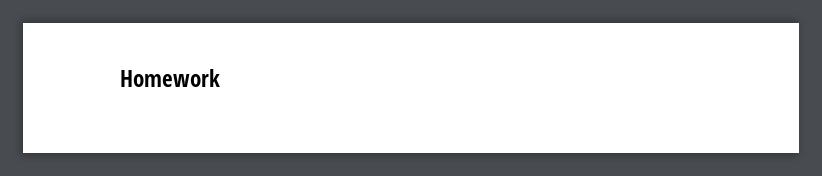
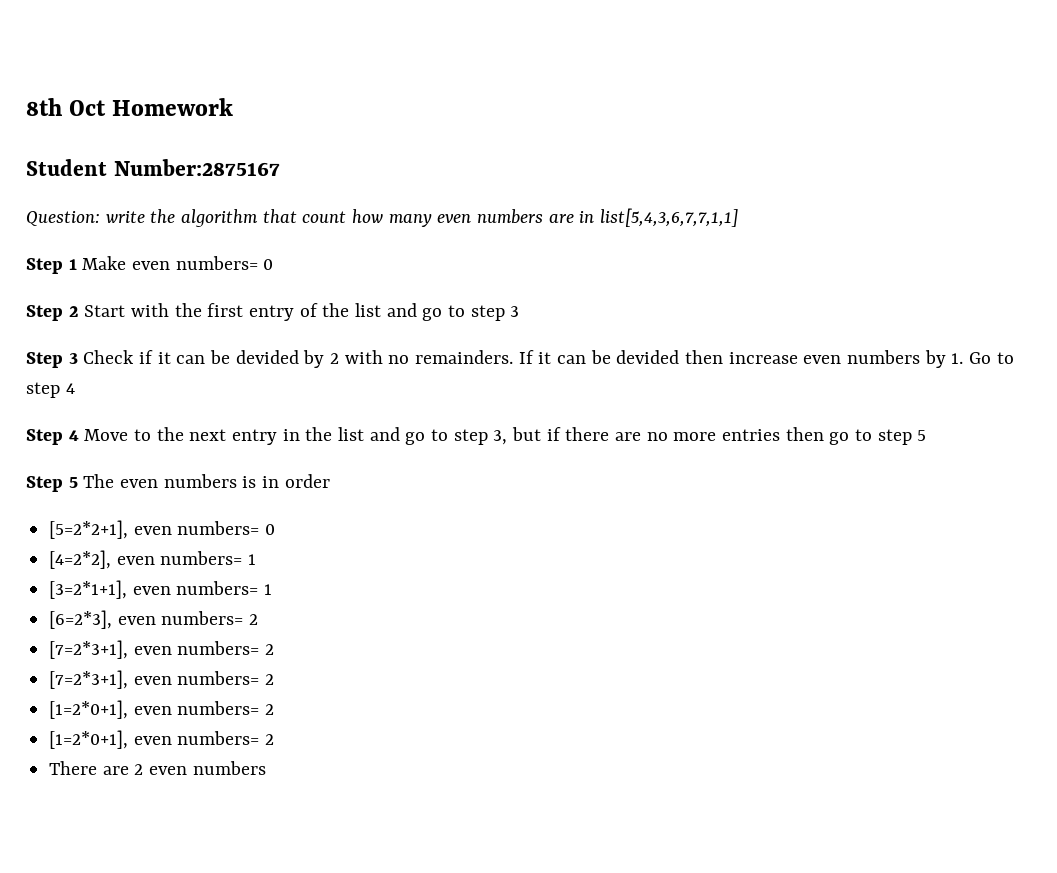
(120, 78) none -> [26,98,107,116] 8th Oct
(220, 78) none -> [26,159,280,176] [26,208,739,227] [26,256,274,274] [26,303,520,321] [26,350,1014,368] [26,382,75,398] [26,427,927,445] [26,474,330,492] [49,520,276,539] [49,550,257,569] [49,580,273,599] [49,610,259,629] [49,640,275,659] [49,670,275,689] [49,700,275,719] [49,730,275,749] [49,761,266,775] // Student Number:2875167 // Question: write the algorithm that count how many even numbers are in list[5,4,3,6,7,7,1,1] // Step 1 Make even numbers= 0 // Step 2 Start with the first entry of the list and go to step 3 // Step 3 Check if it can be devided by 2 with no remainders. If it can be devided then increase even numbers by 1. Go to step 4 // Step 4 Move to the next entry in the list and go to step 3, but if there are no more entries then go to step 5 // Step 5 The even numbers is in order // [5=2*2+1], even numbers= 0 // [4=2*2], even numbers= 1 // [3=2*1+1], even numbers= 1 // [6=2*3], even numbers= 2 // [7=2*3+1], even numbers= 2 // [7=2*3+1], even numbers= 2 // [1=2*0+1], even numbers= 2 // [1=2*0+1], even numbers= 2 // There are 2 even numbers

